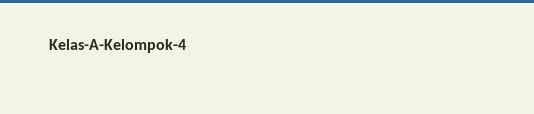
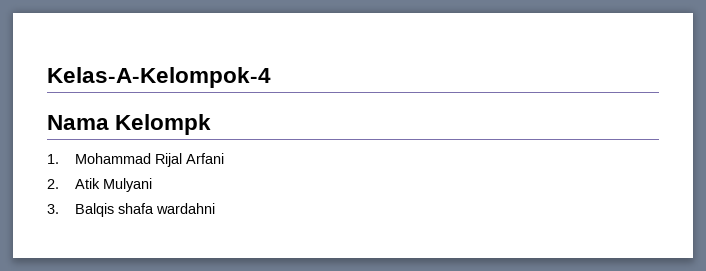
(186, 46) none -> [47,114,212,135] [47,153,224,167] [47,178,152,192] [47,203,215,217] // Nama Kelompk // 1. Mohammad Rijal Arfani // 2. Atik Mulyani // 3. Balqis shafa wardahni

